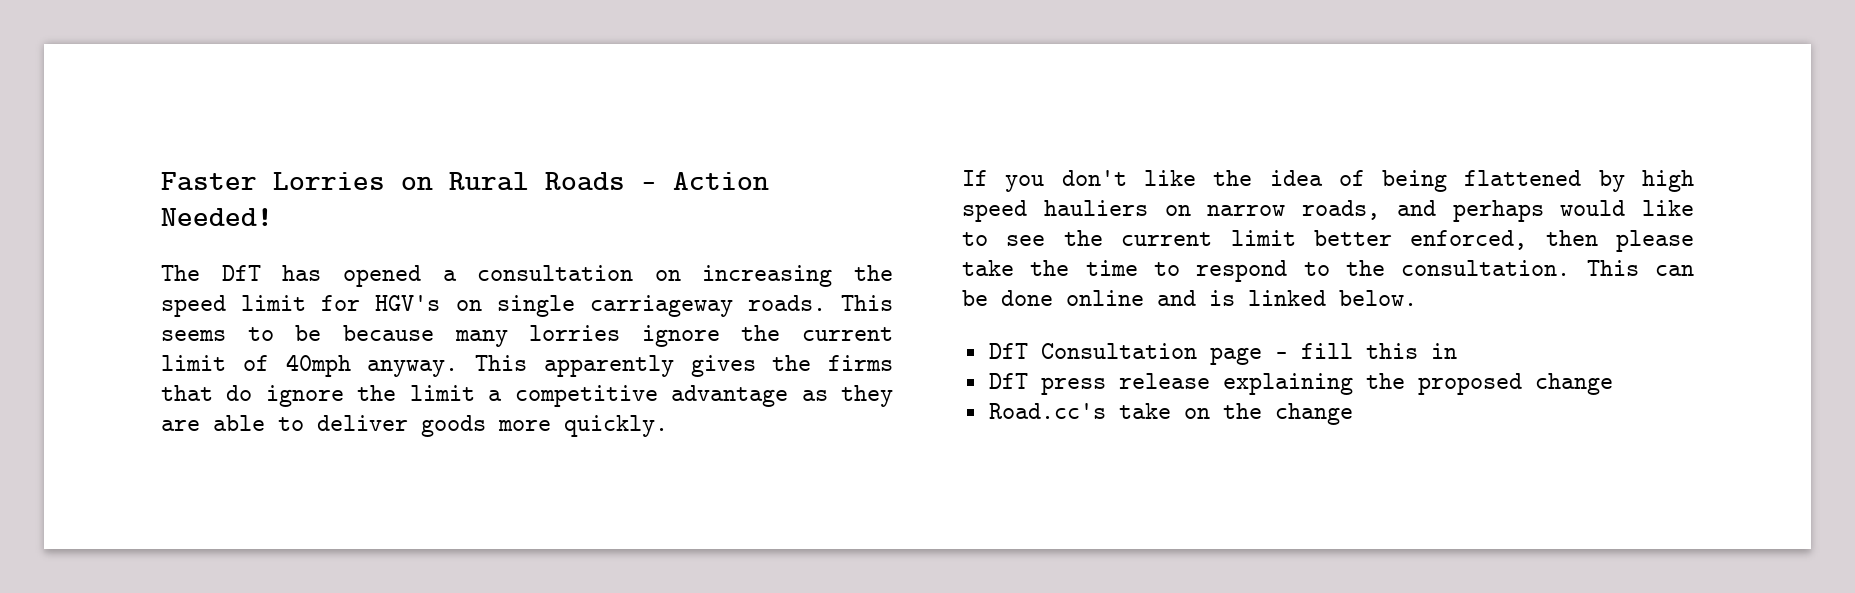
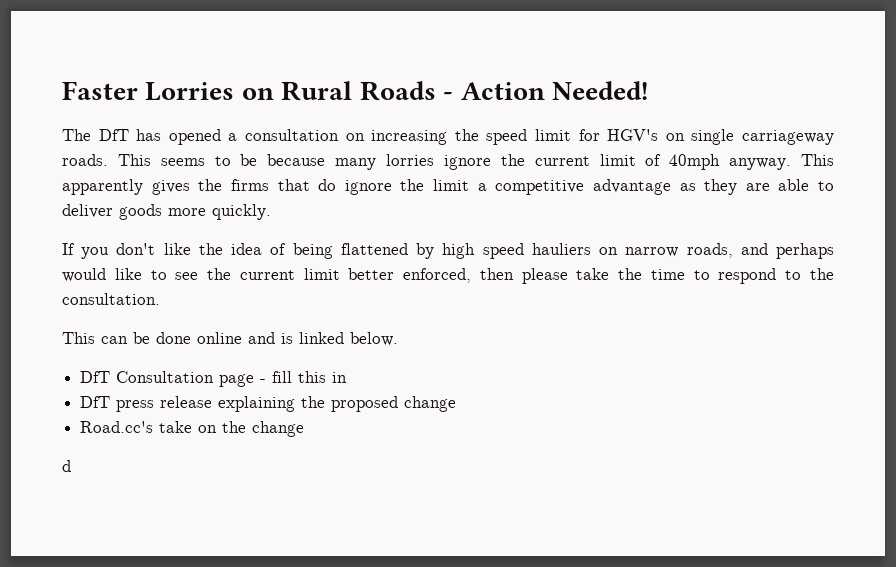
(1571, 268) none -> (160, 299) //
(1353, 414) none -> [62,460,71,472] // d

